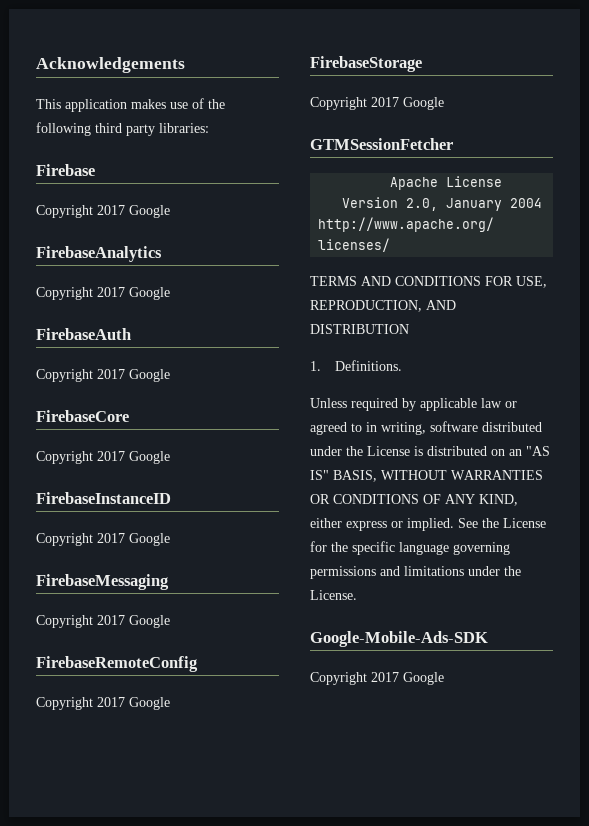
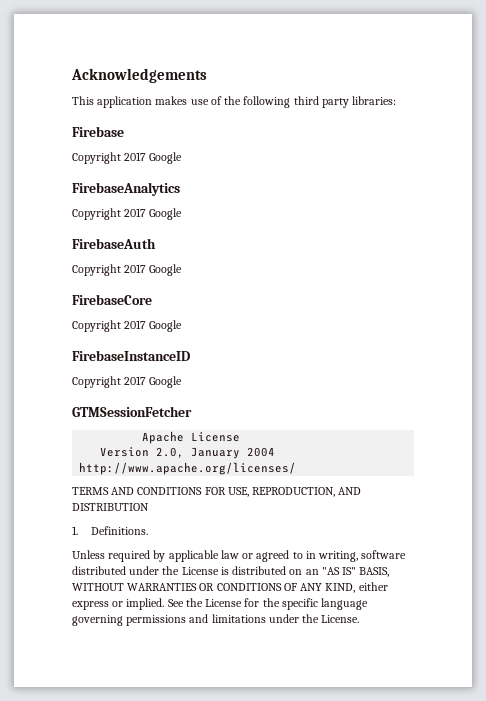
[36,574,169,590] [36,615,170,628] [36,656,198,672] [36,697,170,710] [310,56,422,72] [310,97,444,110] // FirebaseMessaging // Copyright 2017 Google // FirebaseRemoteConfig // Copyright 2017 Google // FirebaseStorage // Copyright 2017 Google -> (183, 382) none
[310,631,488,647] [310,672,444,685] // Google-Mobile-Ads-SDK // Copyright 2017 Google -> (360, 619) none

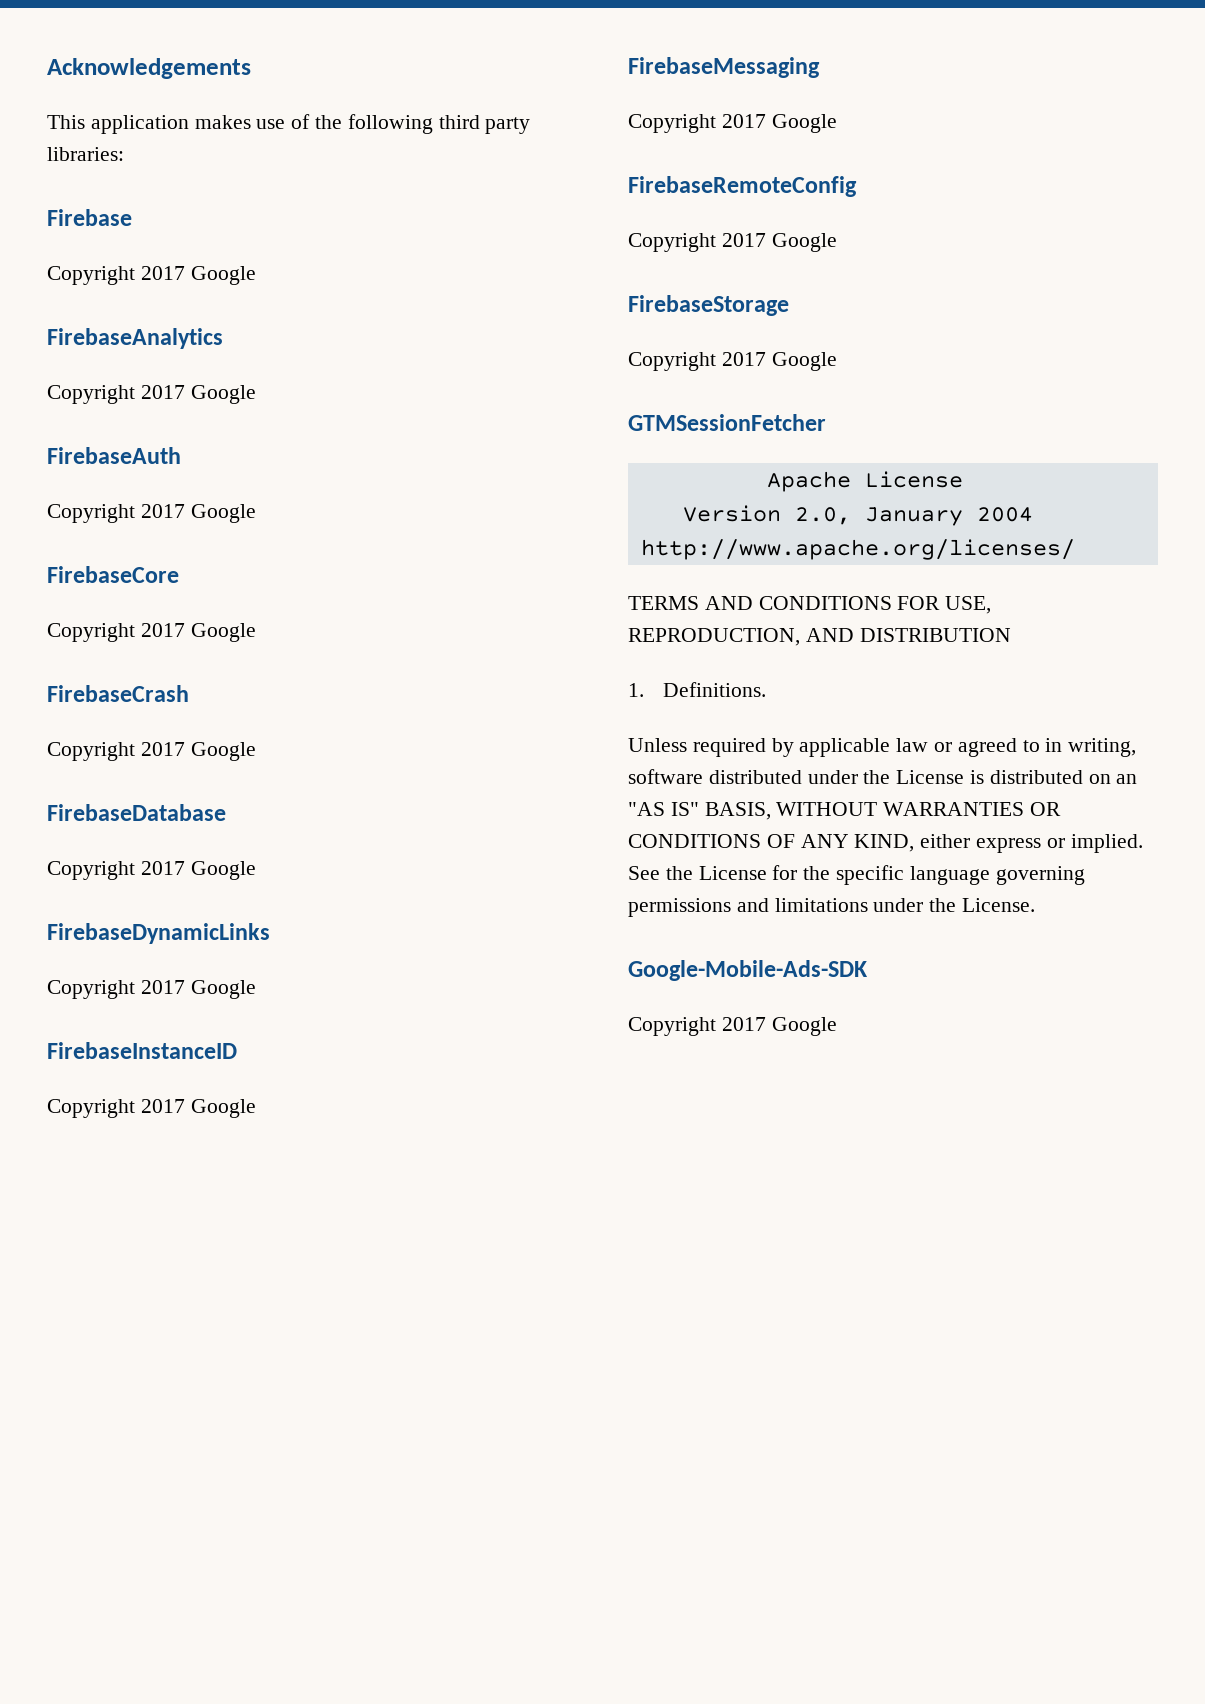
[72,350,190,361] FirebaseInstanceID -> [47,685,189,702] [47,742,256,761] [47,804,226,821] [47,861,256,880] [47,923,270,944] [47,980,256,999] [47,1042,237,1059] [47,1099,256,1118] [628,57,820,78] [628,114,837,133] [628,176,857,197] [628,233,837,252] [628,295,789,316] FirebaseCrash // Copyright 2017 Google // FirebaseDatabase // Copyright 2017 Google // FirebaseDynamicLinks // Copyright 2017 Google // FirebaseInstanceID // Copyright 2017 Google // FirebaseMessaging // Copyright 2017 Google // FirebaseRemoteConfig // Copyright 2017 Google // FirebaseStorage
(360, 619) none -> [628,960,868,981] [628,1017,837,1036] // Google-Mobile-Ads-SDK // Copyright 2017 Google

